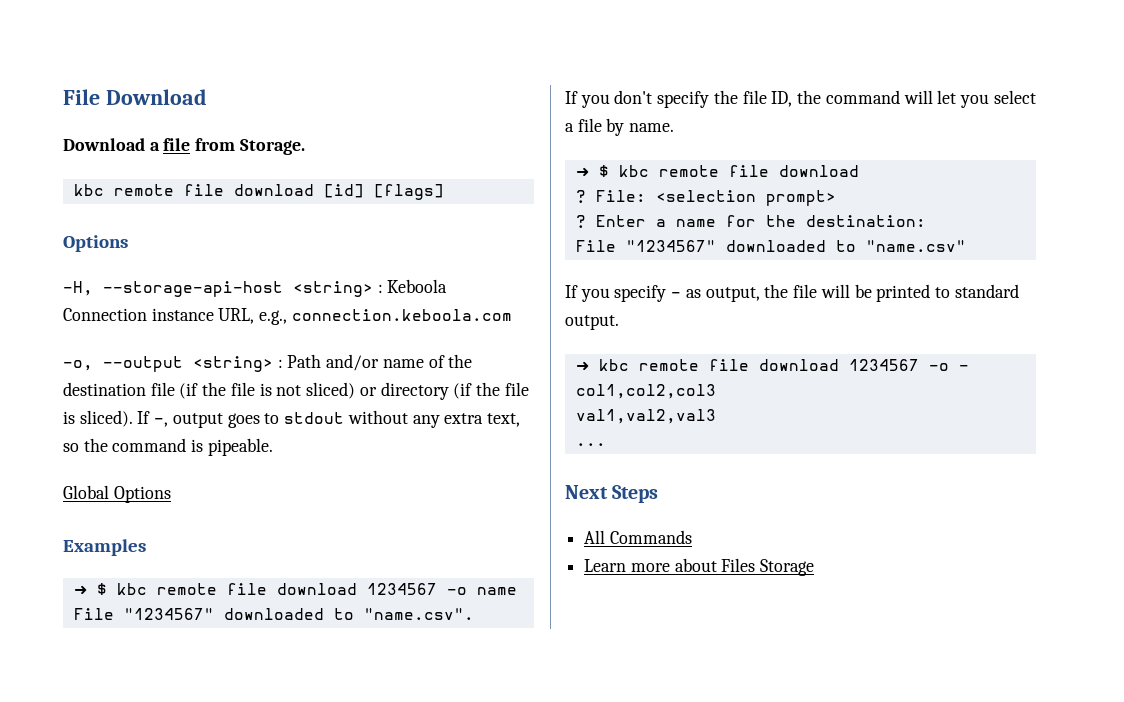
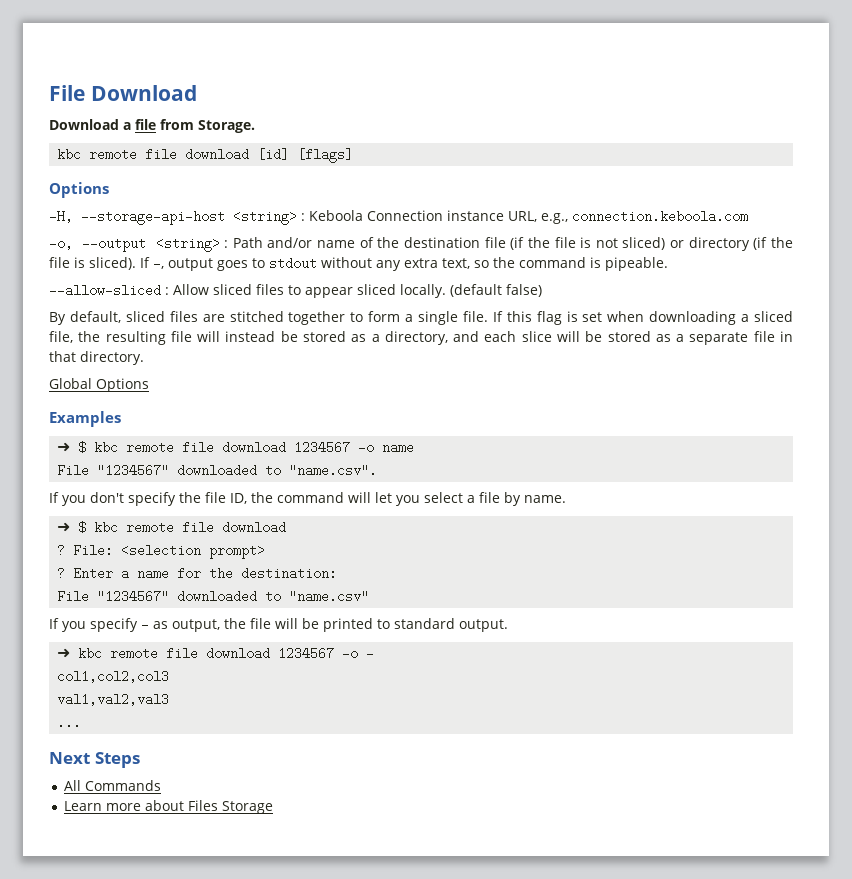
(273, 447) none -> [49,284,542,298] [49,311,793,325] [49,331,794,345] [49,351,144,365] // --allow-sliced : Allow sliced files to appear sliced locally. (default false) // By default, sliced files are stitched together to form a single file. If this flag is set when downloading a sliced file, the resulting file will instead be stored as a directory, and each slice will be stored as a separate file in that directory.

